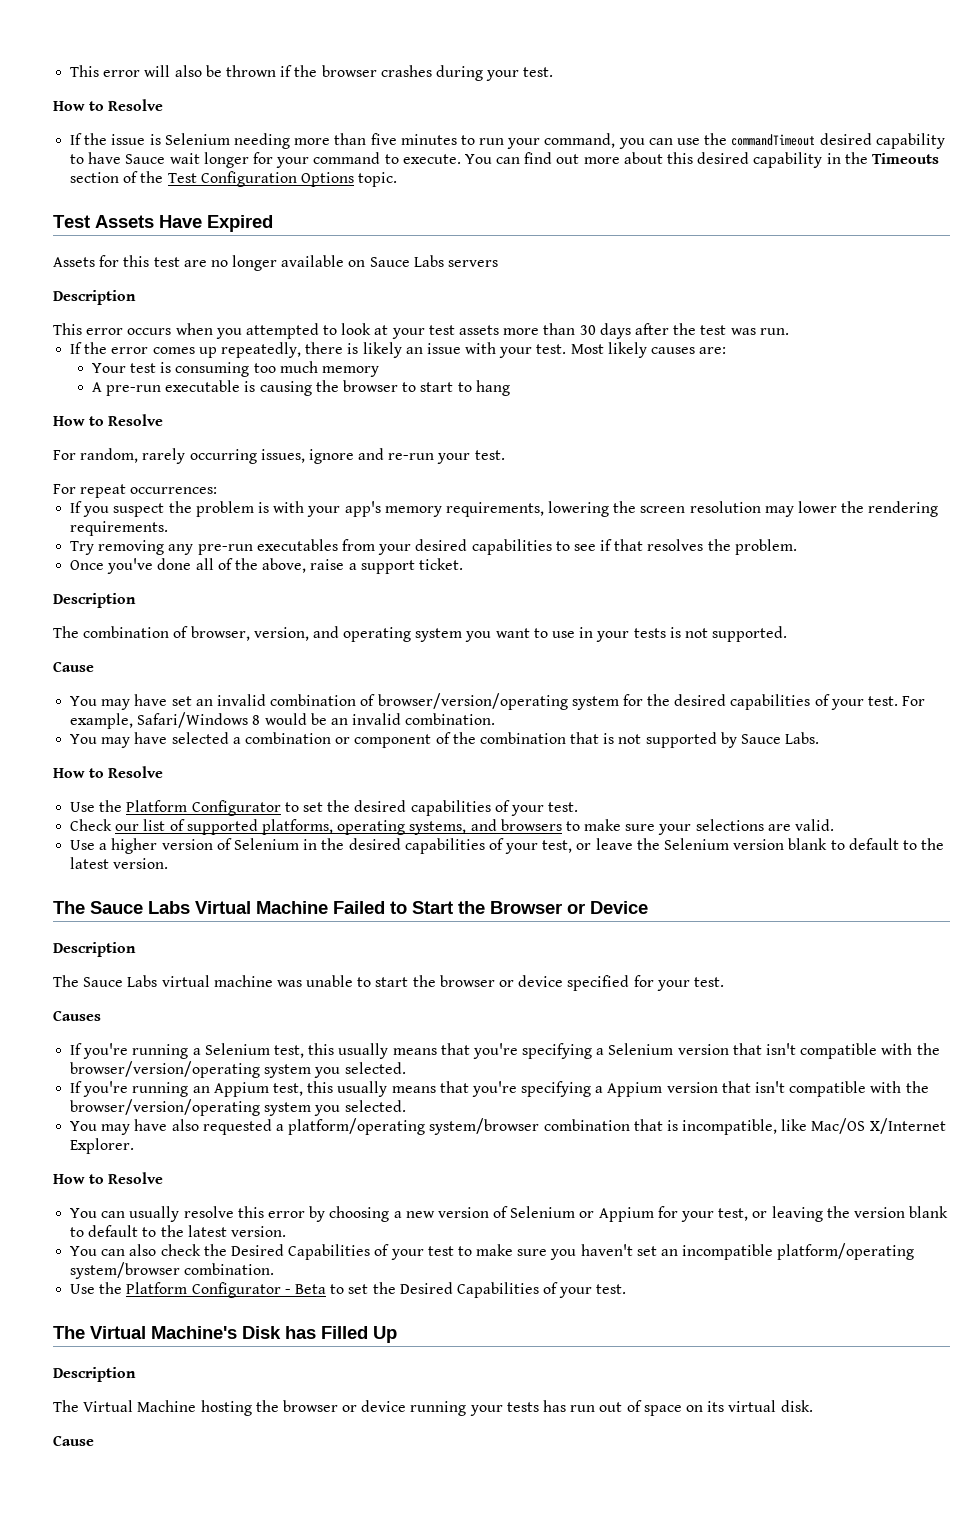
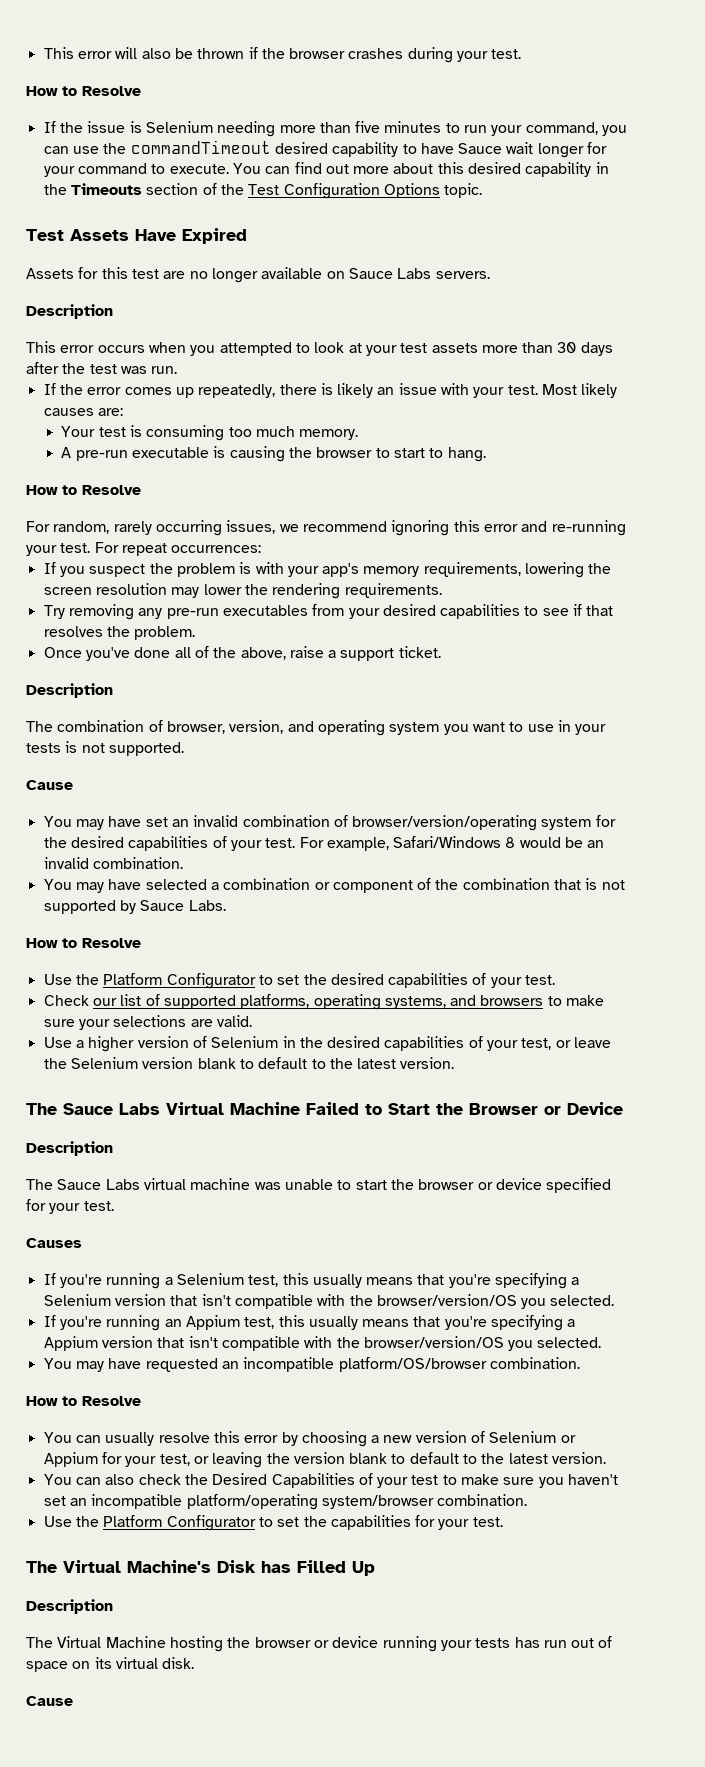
[448,260,499,267] servers -> [435,271,490,279] servers.
[321,366,379,377] memory -> [299,429,359,440] memory.
[475,380,510,396] hang -> [447,447,486,462] hang.
[308,448,505,464] ignore and re-run your test. // -> [279,520,626,536] [26,543,91,556] we recommend ignoring this error and re-running your test.
[70,1061,312,1078] browser/version/operating system -> [376,1294,517,1306] browser/version/OS
[70,1099,312,1116] browser/version/operating system -> [363,1336,504,1348] browser/version/OS
[171,1118,946,1135] [70,1138,135,1154] also requested a platform/operating system/browser combination that is incompatible, like Mac/OS X/Internet Explorer. -> [145,1357,580,1372] requested an incompatible platform/OS/browser combination.
[284,1282,559,1298] - Beta to set the Desired Capabilities of -> [258,1515,436,1530] to set the capabilities for

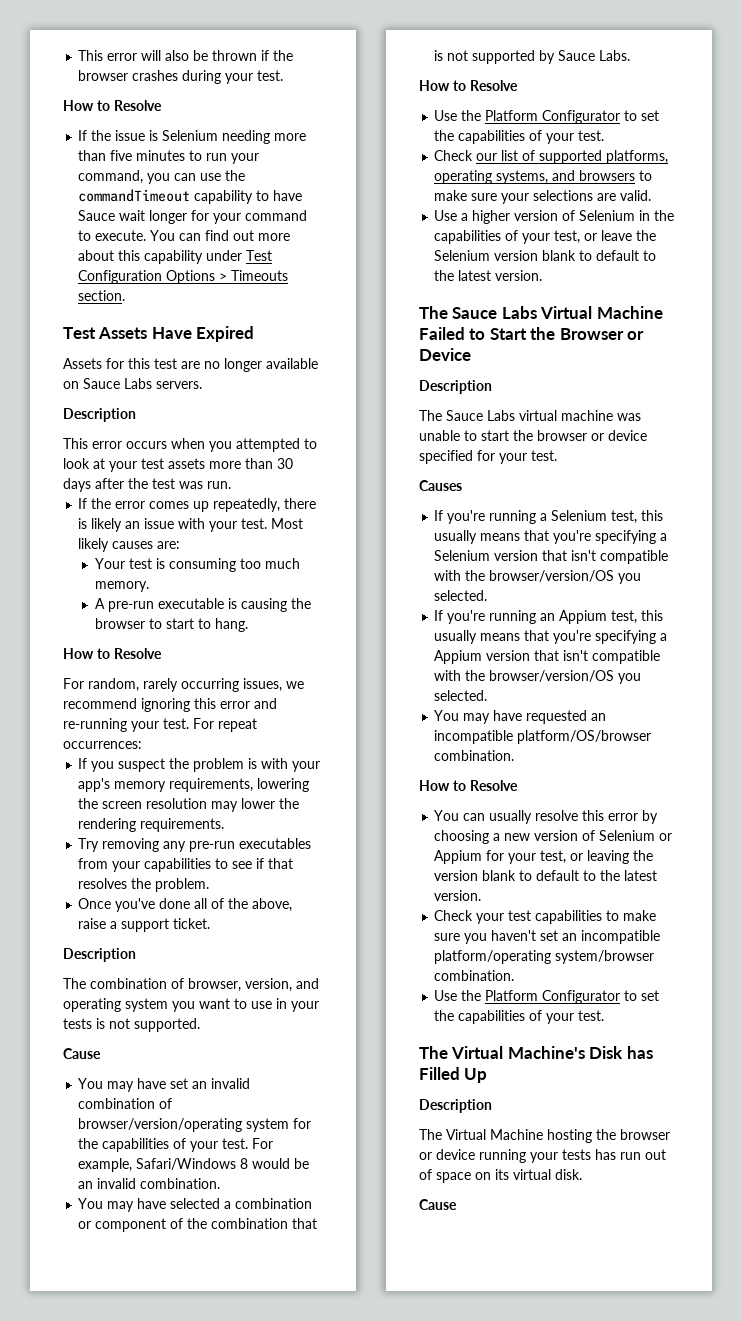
[274,142,328,154] desired -> (191, 195) none
[468,162,609,177] [43,183,483,199] desired capability in the Timeouts section of the Test Configuration Options topic. -> [144,250,273,264] [78,270,289,284] [78,290,126,301] capability under Test Configuration Options > Timeouts section.
[382,604,436,616] desired -> (141, 866) none
[70,836,124,848] desired -> (99, 1143) none
[330,973,384,985] desired -> (455, 135) none
[327,1036,381,1048] desired -> (675, 215) none
[43,1473,439,1488] You can also check the Desired Capabilities of your test -> [434,910,603,924] Check your test capabilities
[415,1515,436,1527] for -> [529,1010,543,1021] of

